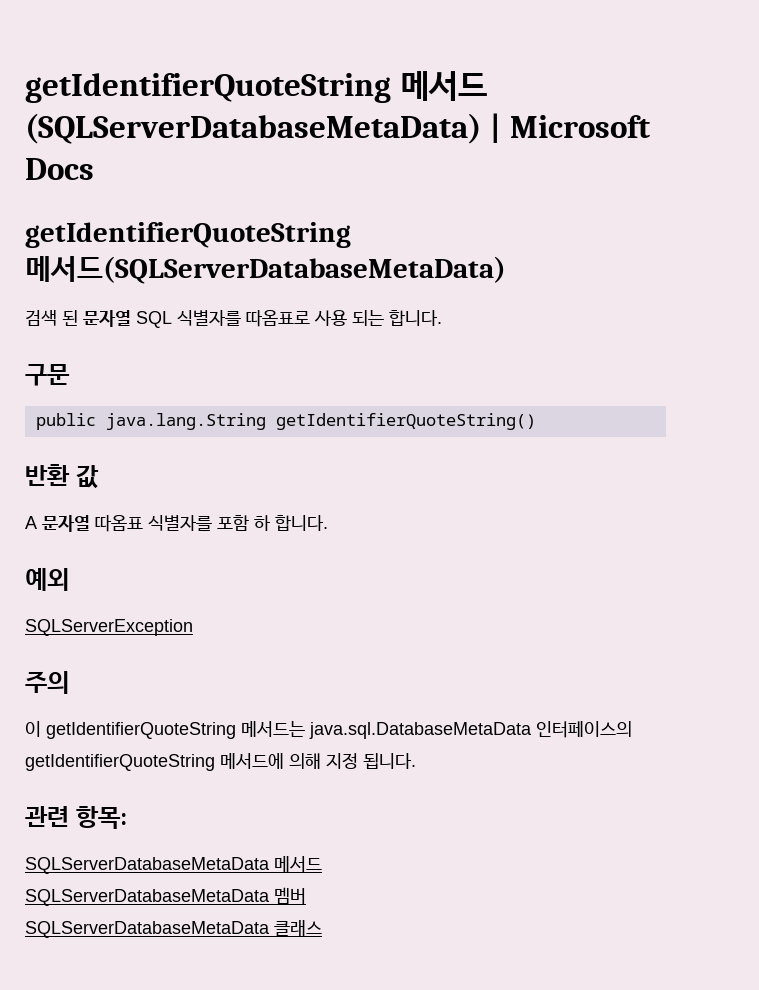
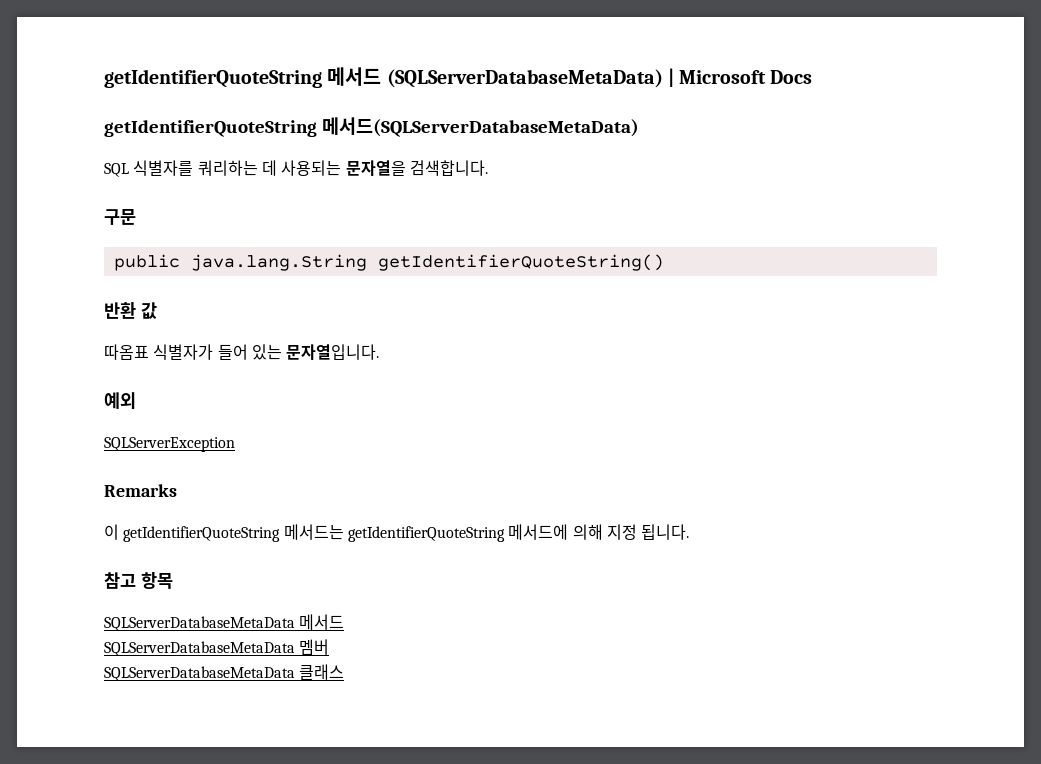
[25,310,442,328] 검색 된 문자열 SQL 식별자를 따옴표로 사용 되는 합니다. -> [104,160,488,177] SQL 식별자를 쿼리하는 데 사용되는 문자열을 검색합니다.
[25,515,328,532] A 문자열 따옴표 식별자를 포함 하 합니다. -> [104,344,380,360] 따옴표 식별자가 들어 있는 문자열입니다.
[25,671,69,694] 주의 -> [104,484,177,497] Remarks
[309,721,632,739] java.sql.DatabaseMetaData 인터페이스의 -> (344, 532) none
[25,806,127,829] 관련 항목: -> [104,572,173,589] 참고 항목

